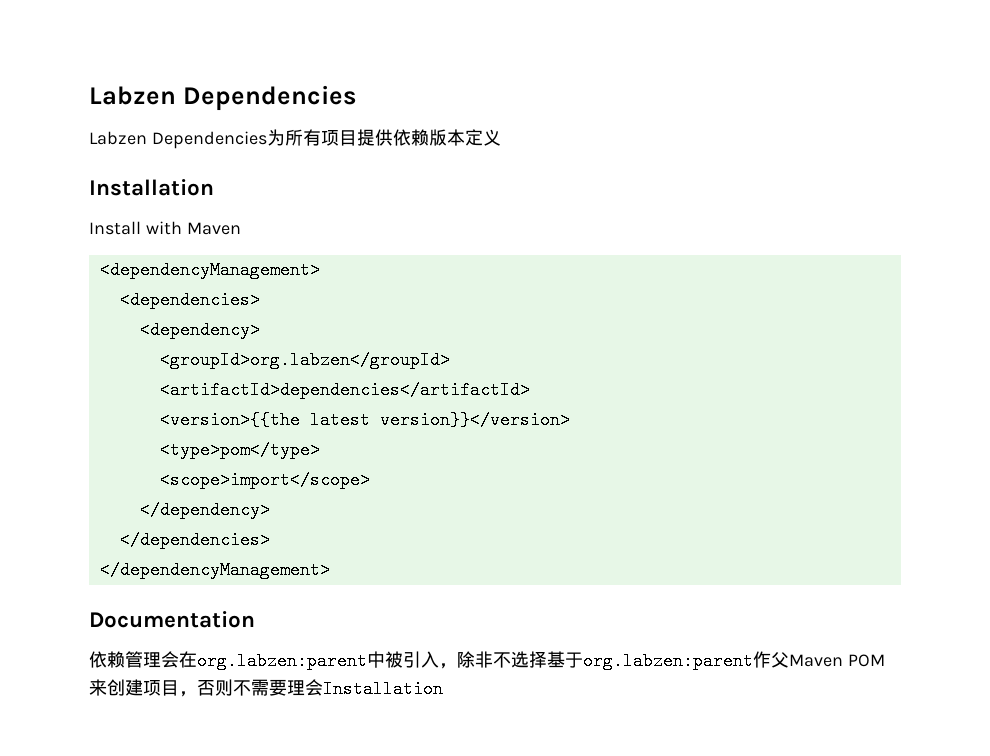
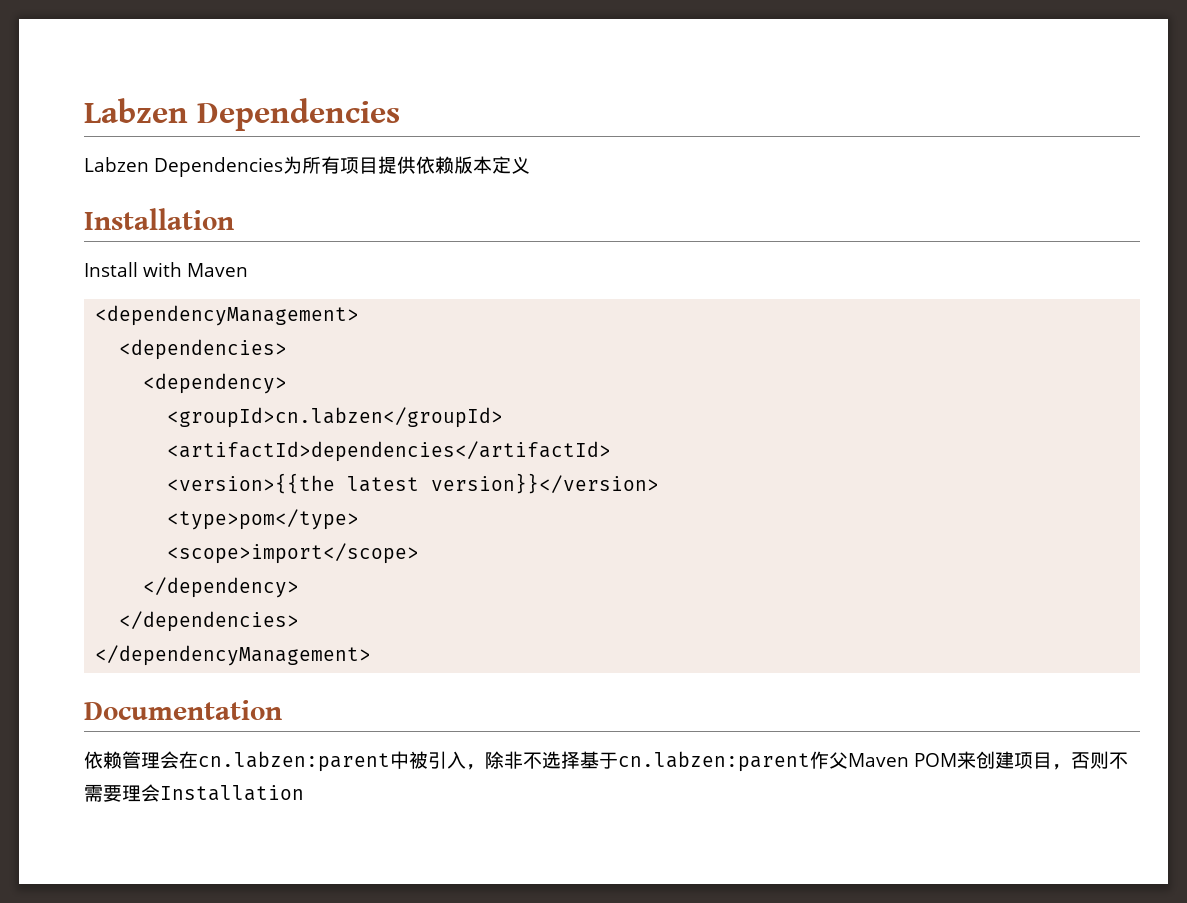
[159,351,450,369] <groupId>org.labzen</groupId> -> [167,407,504,428] <groupId>cn.labzen</groupId>
[197,652,367,670] org.labzen:parent -> [198,751,390,772] cn.labzen:parent
[583,652,753,670] org.labzen:parent -> [618,751,810,772] cn.labzen:parent

